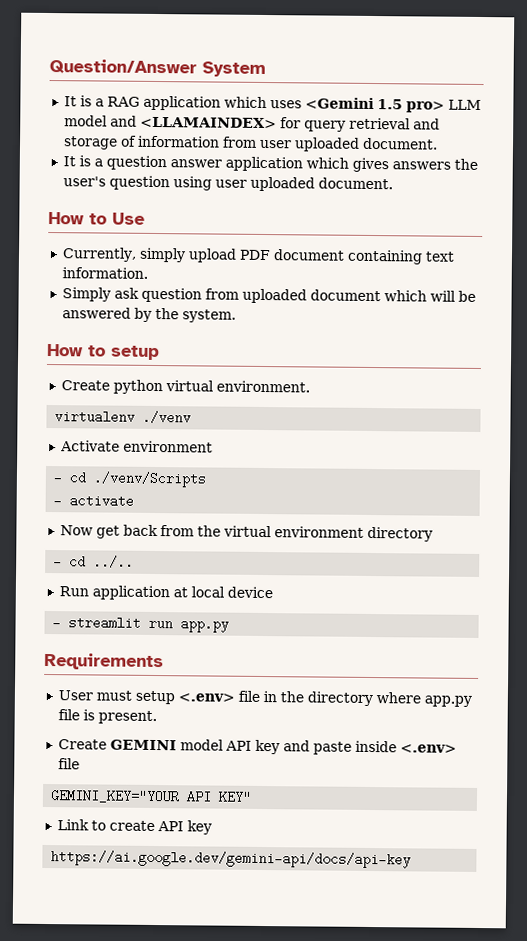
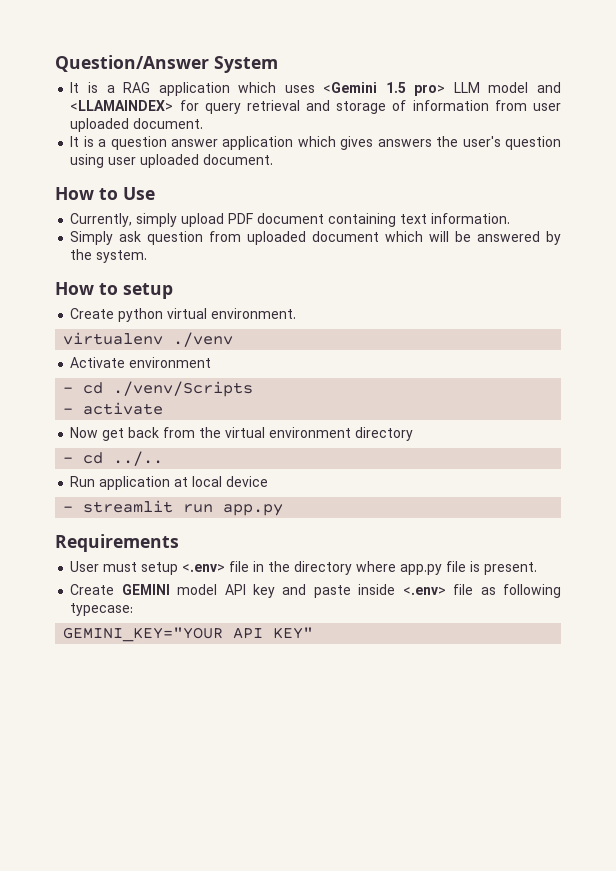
(80, 764) none -> [480,584,561,598] [70,603,134,616] as following typecase:
[56,819,212,835] [50,850,412,869] // Link to create API key // https://ai.google.dev/gemini-api/docs/api-key -> (314, 633) none

